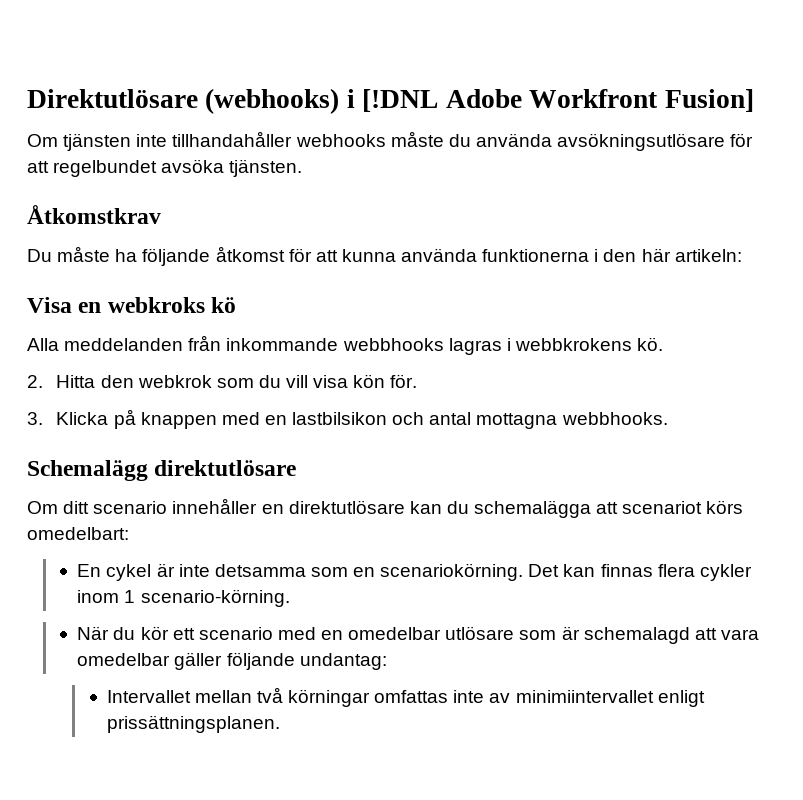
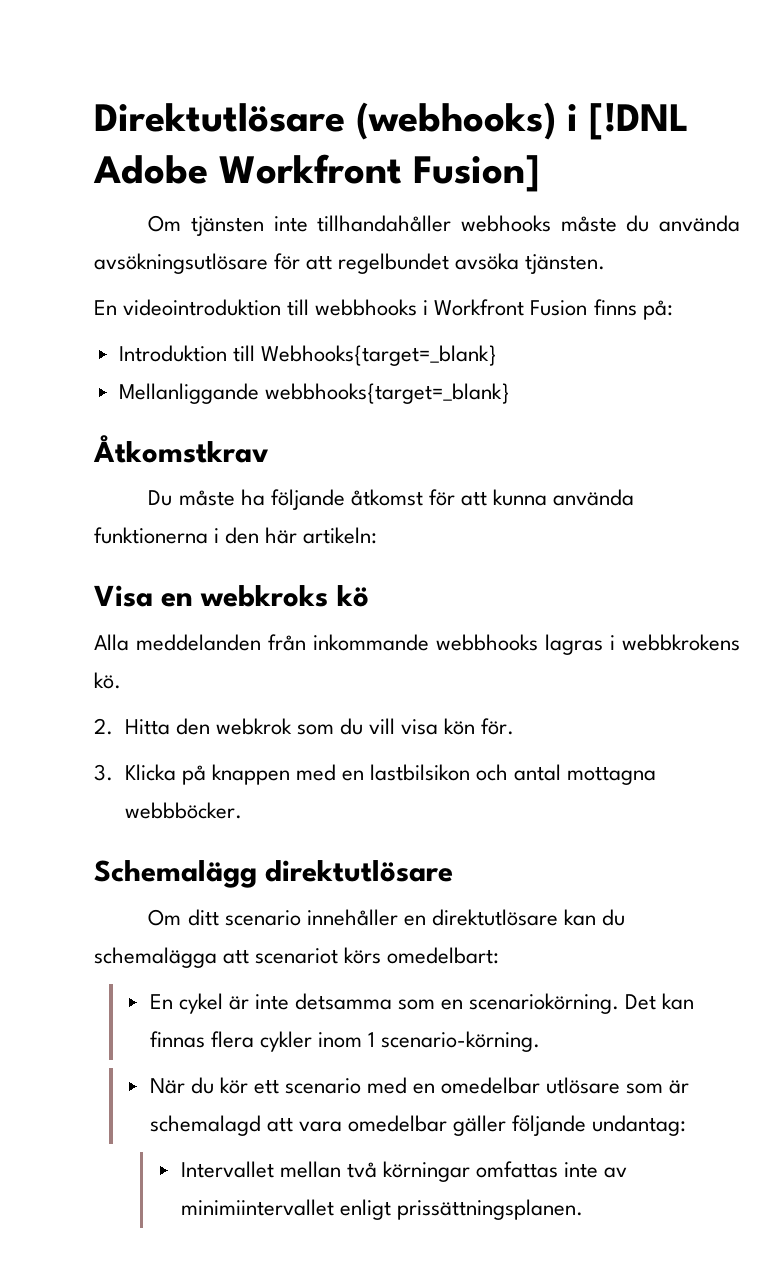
(303, 168) none -> [94,299,673,320] [118,345,497,366] [118,383,510,404] // En videointroduktion till webbhooks i Workfront Fusion finns på: // Introduktion till Webhooks{target=_blank} // Mellanliggande webbhooks{target=_blank}
[561,412,668,425] webbhooks. -> [124,802,242,819] webbböcker.

